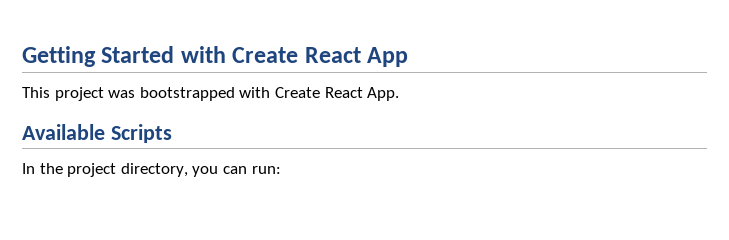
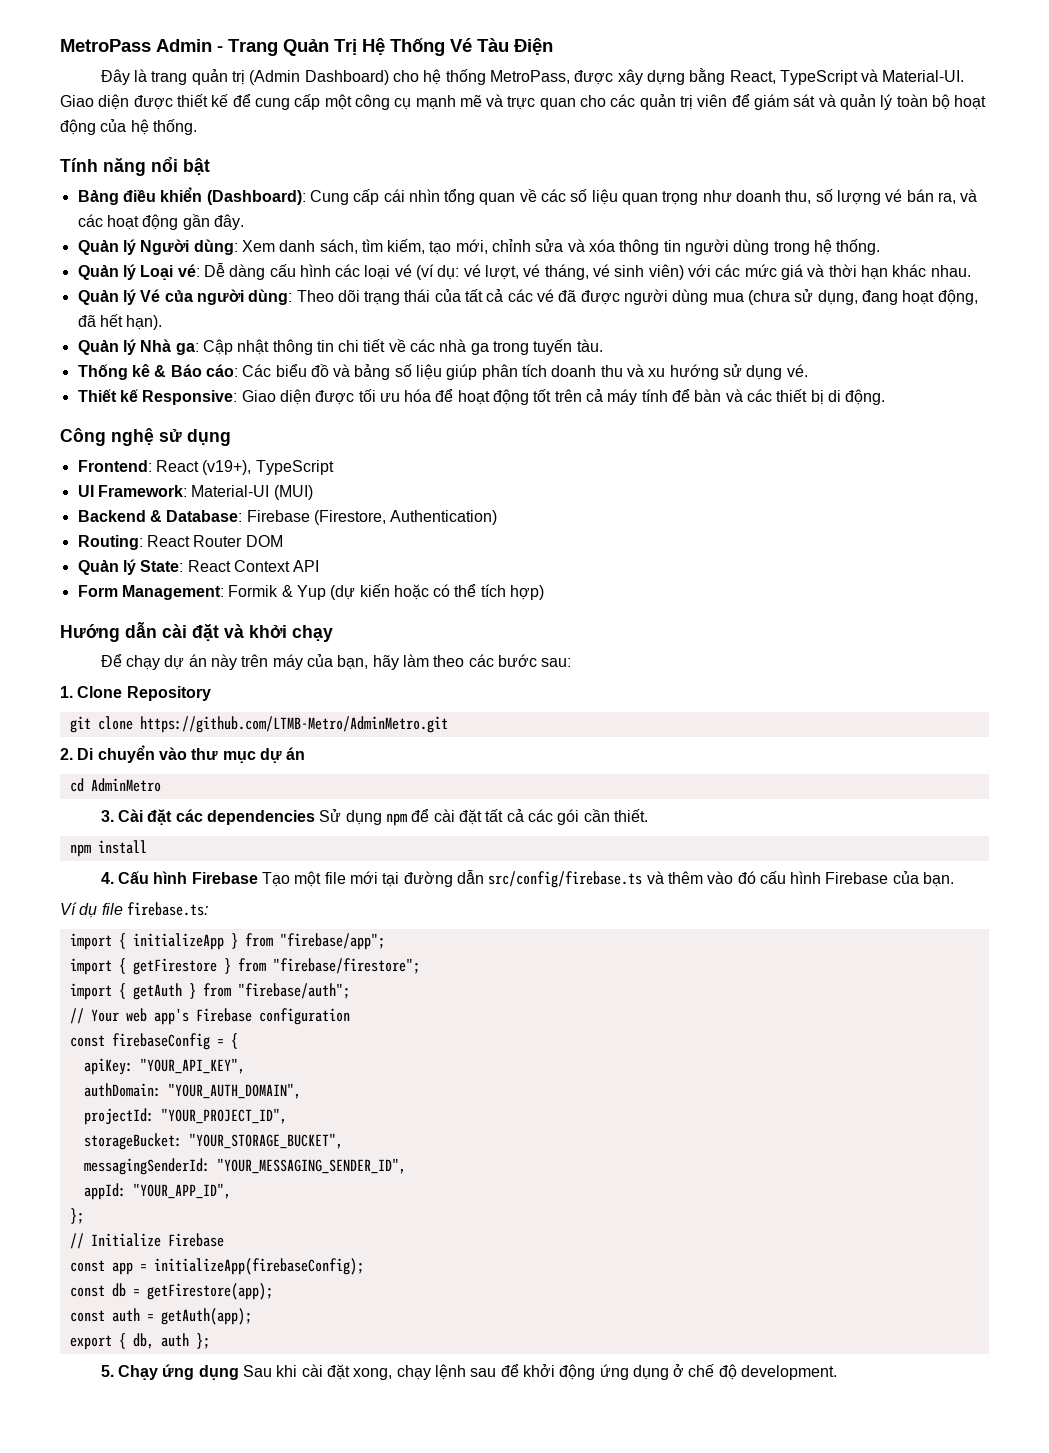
[22,46,409,67] [22,87,400,101] [22,124,172,143] [22,163,281,177] Getting Started with Create React App // This project was bootstrapped with Create React App. // Available Scripts // In the project directory, you can run: -> [60,38,553,56] [100,68,965,85] [60,94,987,110] [60,119,197,135] [60,157,210,176] [77,187,978,205] [77,214,244,230] [77,239,881,255] [77,263,971,280] [77,289,978,305] [77,314,163,330] [77,339,603,355] [77,364,808,380] [77,389,886,405] [60,428,231,446] [77,460,334,475] [77,485,313,500] [77,510,498,525] [77,535,283,550] [77,559,320,575] [77,584,545,600] [60,622,333,642] [100,654,572,670] [60,686,211,701] [69,716,448,733] [60,745,306,763] [69,778,161,792] [100,809,648,826] [69,840,147,857] [100,870,955,888] [60,902,208,918] [69,933,385,950] [69,958,420,975] [69,983,350,1000] [69,1008,350,1025] [69,1033,238,1050] [83,1058,245,1075] [83,1083,301,1099] [83,1108,287,1125] [83,1133,343,1150] [83,1158,406,1175] [83,1183,231,1200] [69,1208,84,1224] [69,1233,224,1249] [69,1258,364,1275] [69,1283,273,1300] [69,1308,252,1325] [69,1333,210,1350] [100,1364,838,1380] MetroPass Admin - Trang Quản Trị Hệ Thống Vé Tàu Điện // Đây là trang quản trị (Admin Dashboard) cho hệ thống MetroPass, được xây dựng bằng React, TypeScript và Material-UI. Giao diện được thiết kế để cung cấp một công cụ mạnh mẽ và trực quan cho các quản trị viên để giám sát và quản lý toàn bộ hoạt động của hệ thống. // Tính năng nổi bật // Bảng điều khiển (Dashboard): Cung cấp cái nhìn tổng quan về các số liệu quan trọng như doanh thu, số lượng vé bán ra, và các hoạt động gần đây. // Quản lý Người dùng: Xem danh sách, tìm kiếm, tạo mới, chỉnh sửa và xóa thông tin người dùng trong hệ thống. // Quản lý Loại vé: Dễ dàng cấu hình các loại vé (ví dụ: vé lượt, vé tháng, vé sinh viên) với các mức giá và thời hạn khác nhau. // Quản lý Vé của người dùng: Theo dõi trạng thái của tất cả các vé đã được người dùng mua (chưa sử dụng, đang hoạt động, đã hết hạn). // Quản lý Nhà ga: Cập nhật thông tin chi tiết về các nhà ga trong tuyến tàu. // Thống kê & Báo cáo: Các biểu đồ và bảng số liệu giúp phân tích doanh thu và xu hướng sử dụng vé. // Thiết kế Responsive: Giao diện được tối ưu hóa để hoạt động tốt trên cả máy tính để bàn và các thiết bị di động. // Công nghệ sử dụng // Frontend: React (v19+), TypeScript // UI Framework: Material-UI (MUI) // Backend & Database: Firebase (Firestore, Authentication) // Routing: React Router DOM // Quản lý State: React Context API // Form Management: Formik & Yup (dự kiến hoặc có thể tích hợp) // Hướng dẫn cài đặt và khởi chạy // Để chạy dự án này trên máy của bạn, hãy làm theo các bước sau: // 1. Clone Repository // git clone https://github.com/LTMB-Metro/AdminMetro.git // 2. Di chuyển vào thư mục dự án // cd AdminMetro // 3. Cài đặt các dependencies Sử dụng npm để cài đặt tất cả các gói cần thiết. // npm install // 4. Cấu hình Firebase Tạo một file mới tại đường dẫn src/config/firebase.ts và thêm vào đó cấu hình Firebase của bạn. // Ví dụ file firebase.ts: // import { initializeApp } from "firebase/app"; // import { getFirestore } from "firebase/firestore"; // import { getAuth } from "firebase/auth"; // // Your web app's Firebase configuration // const firebaseConfig = { // apiKey: "YOUR_API_KEY", // authDomain: "YOUR_AUTH_DOMAIN", // projectId: "YOUR_PROJECT_ID", // storageBucket: "YOUR_STORAGE_BUCKET", // messagingSenderId: "YOUR_MESSAGING_SENDER_ID", // appId: "YOUR_APP_ID", // }; // // Initialize Firebase // const app = initializeApp(firebaseConfig); // const db = getFirestore(app); // const auth = getAuth(app); // export { db, auth }; // 5. Chạy ứng dụng Sau khi cài đặt xong, chạy lệnh sau để khởi động ứng dụng ở chế độ development.

